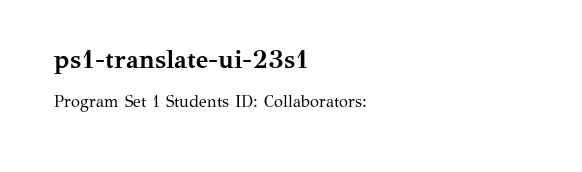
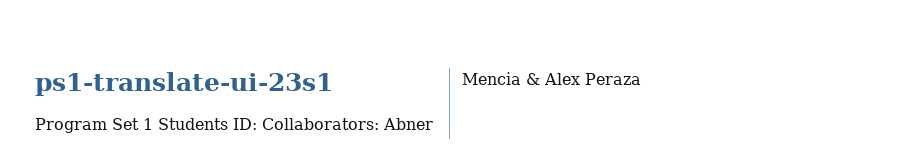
(367, 101) none -> [383,118,433,130] [462,72,641,85] Abner Mencia & Alex Peraza

